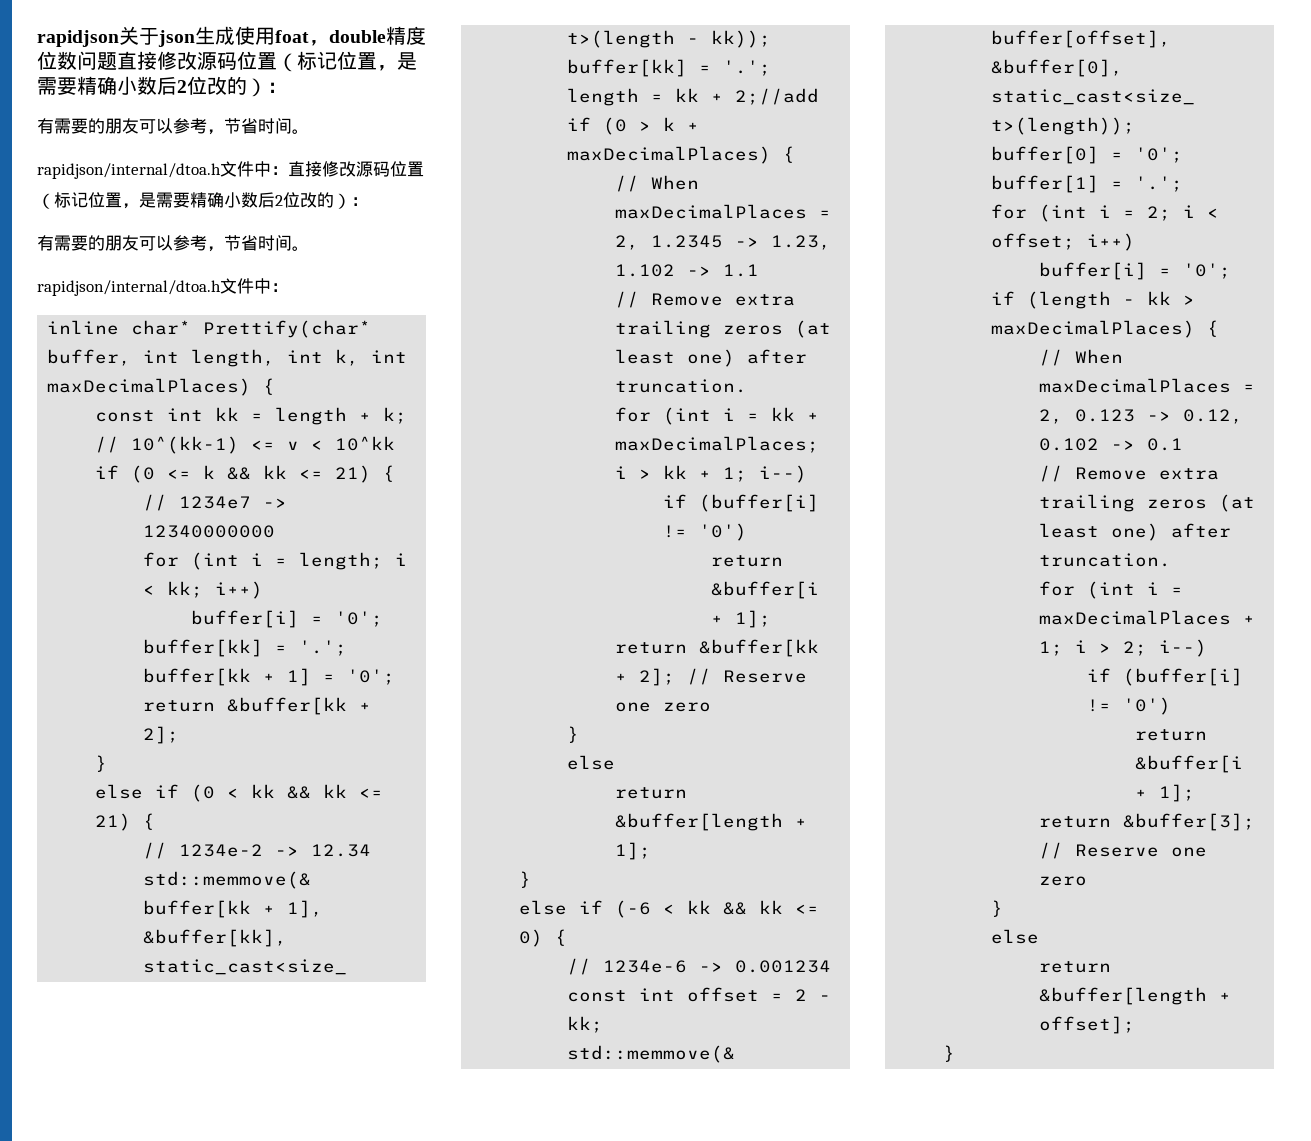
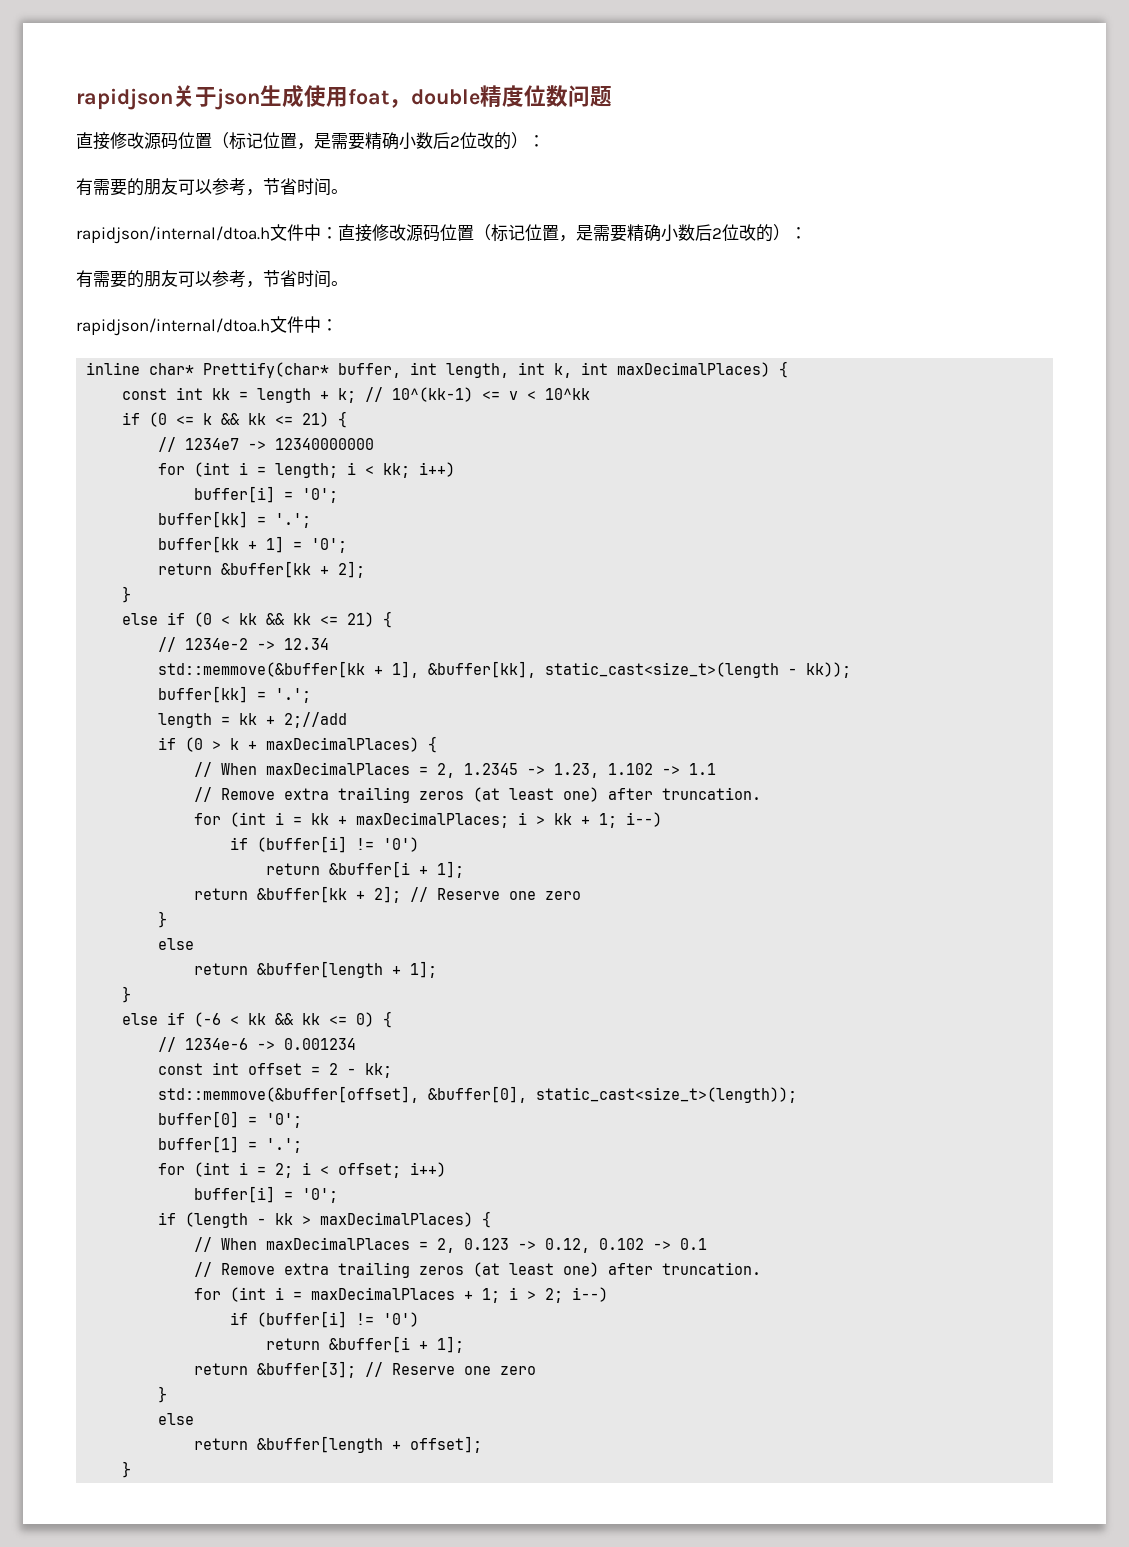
(117, 61) none -> (612, 96) //

